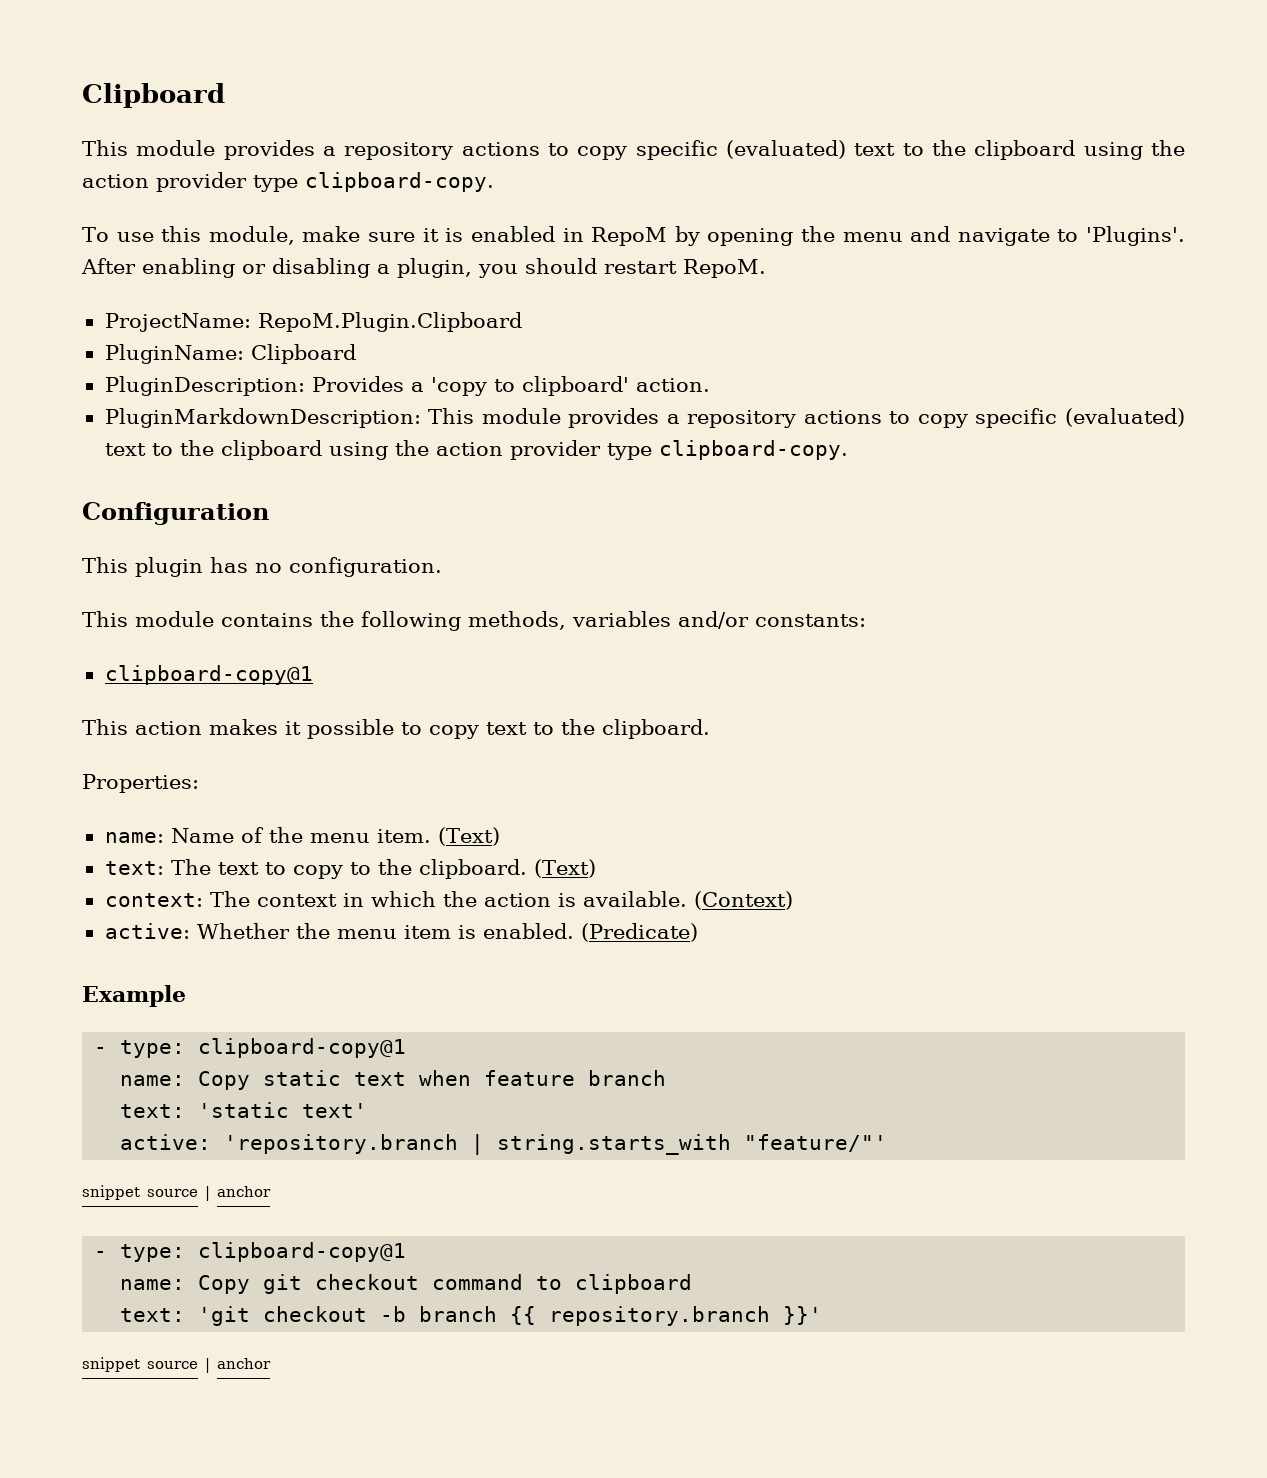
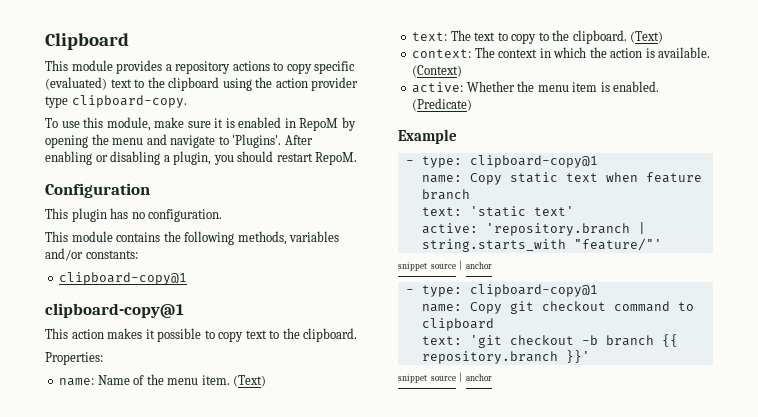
[104,312,522,332] [104,344,356,364] [104,376,710,396] [104,408,1185,428] [104,440,848,460] // ProjectName: RepoM.Plugin.Clipboard // PluginName: Clipboard // PluginDescription: Provides a 'copy to clipboard' action. // PluginMarkdownDescription: This module provides a repository actions to copy specific (evaluated) text to the clipboard using the action provider type clipboard-copy. -> (358, 158) none
(313, 675) none -> [45,303,184,318] // clipboard-copy@1

